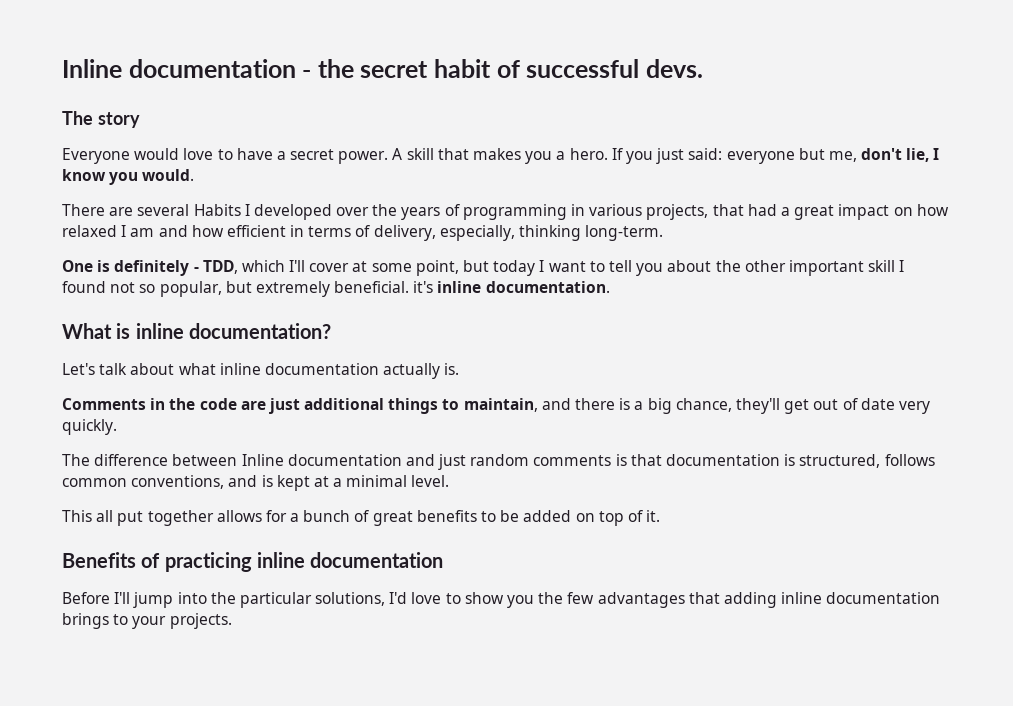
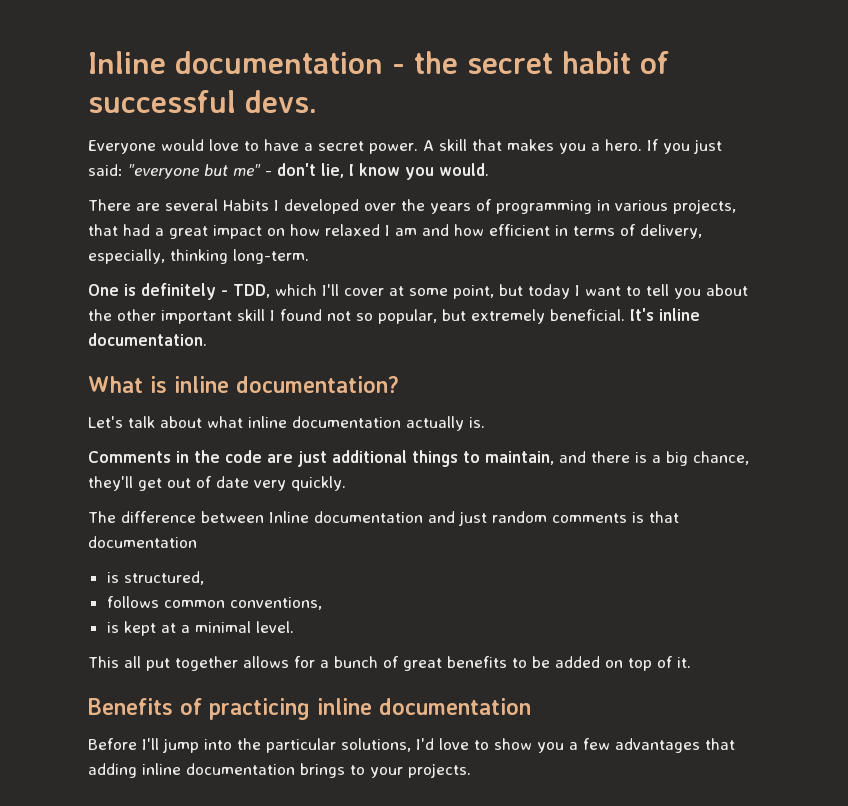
[62,111,140,128] // The story -> (317, 101) none
[726,148,857,164] everyone but me, -> [128,164,272,179] "everyone but me" -
[413,281,434,293] it's -> [630,308,654,321] It's
(781, 460) none -> (197, 542) //
(881, 461) none -> (204, 578) //
[228,475,258,487] and -> (322, 603) //
[538,592,564,604] the -> [569,742,578,750] a

